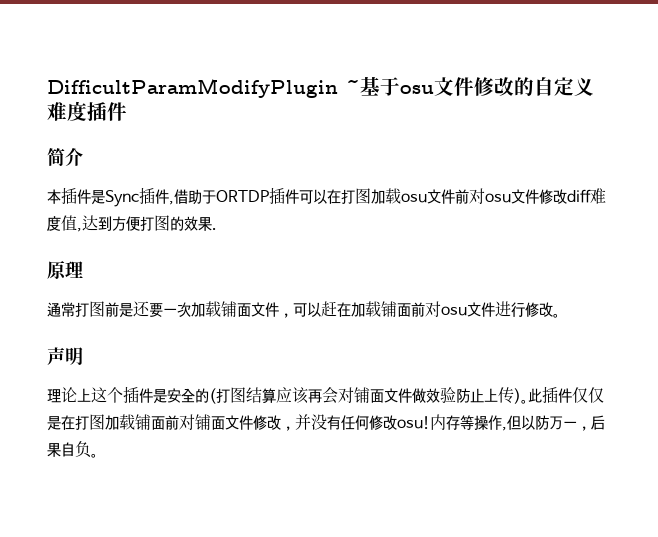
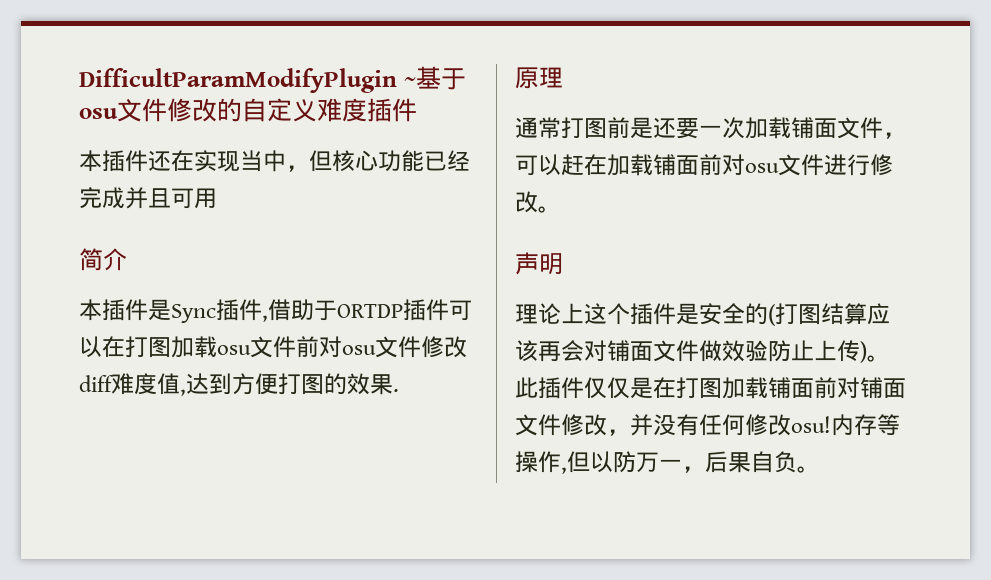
(127, 111) none -> [79,150,470,172] [79,187,217,209] // 本插件还在实现当中，但核心功能已经完成并且可用

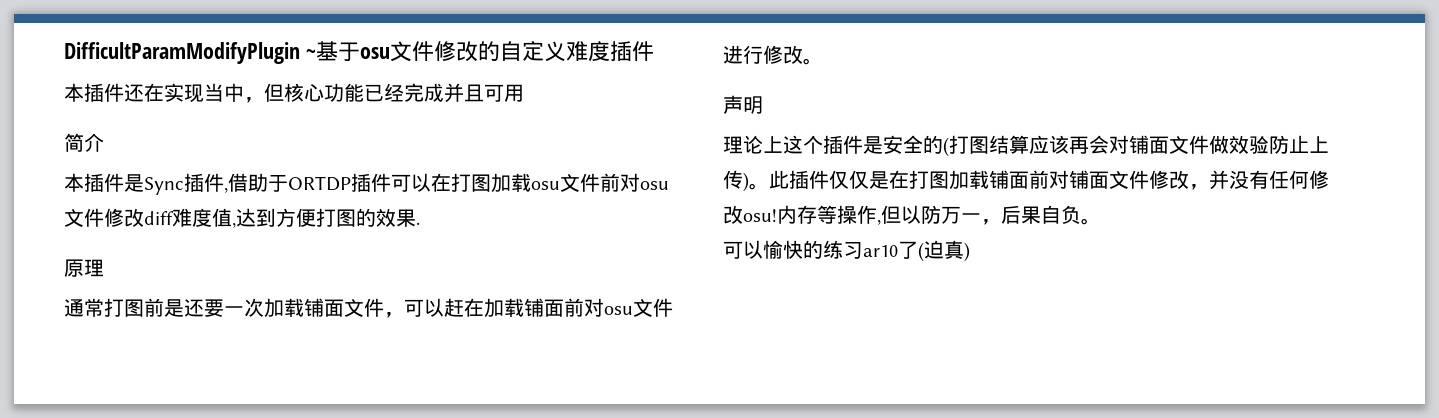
(820, 469) none -> [723,240,970,262] // 可以愉快的练习ar10了(迫真)

